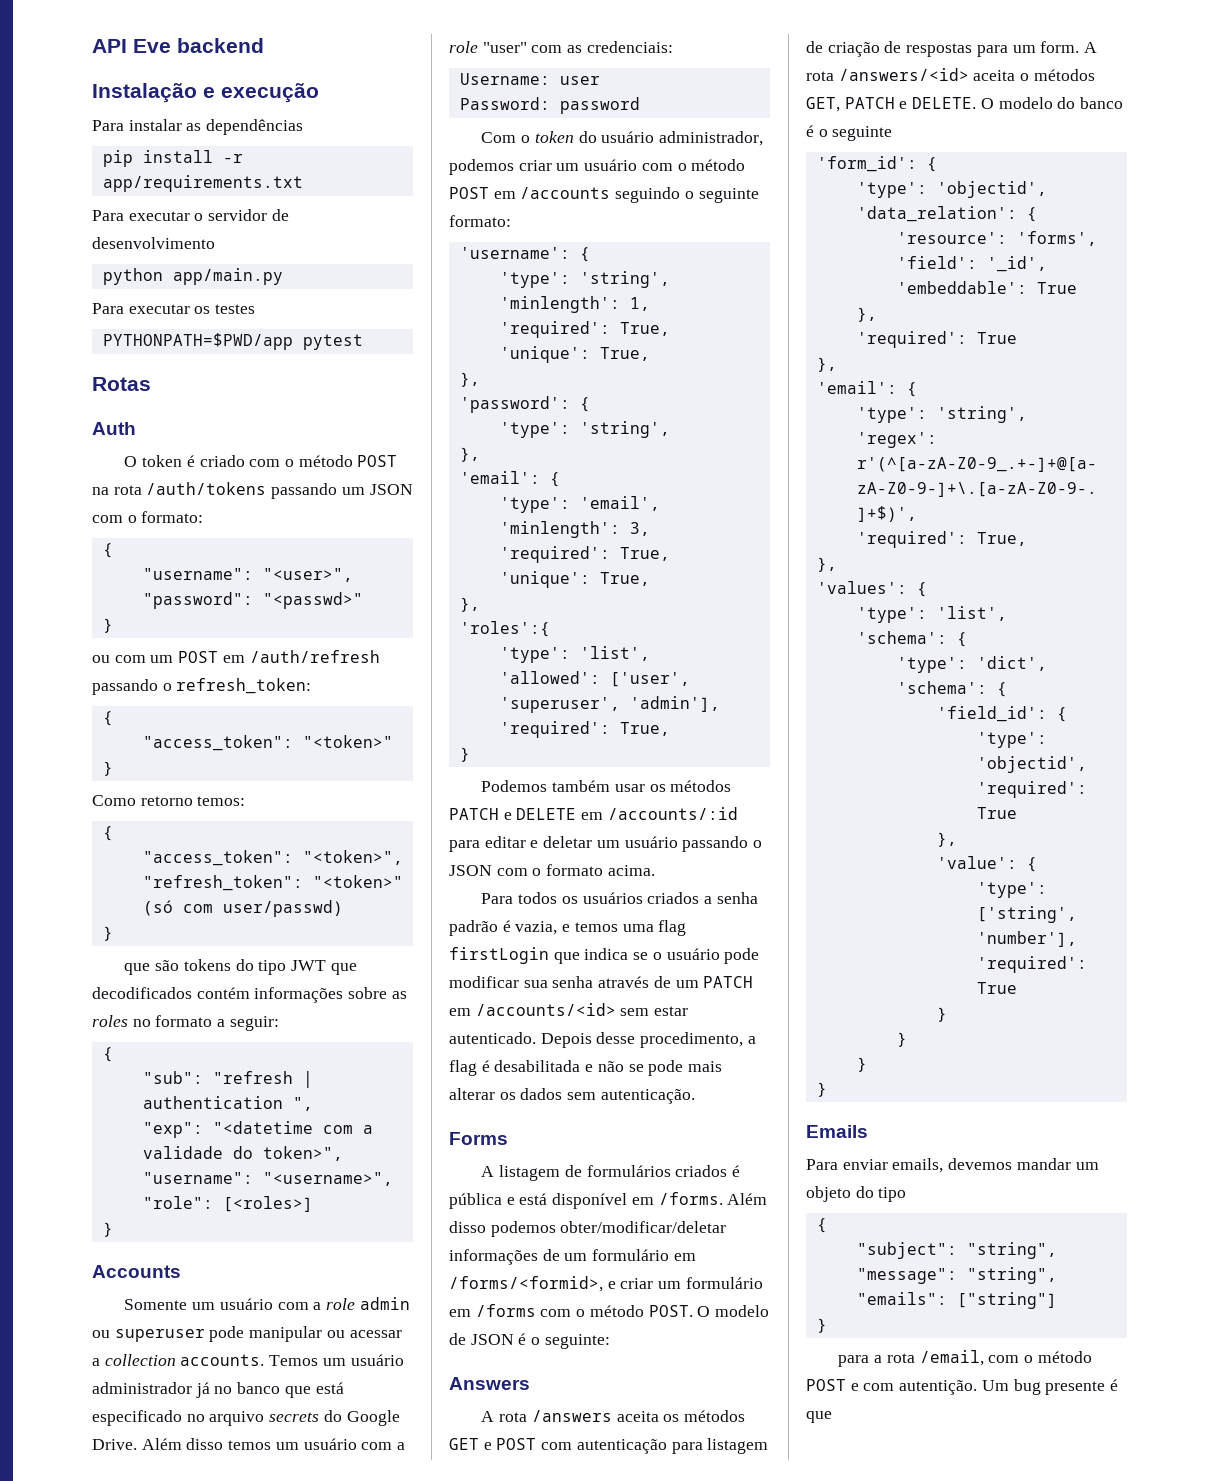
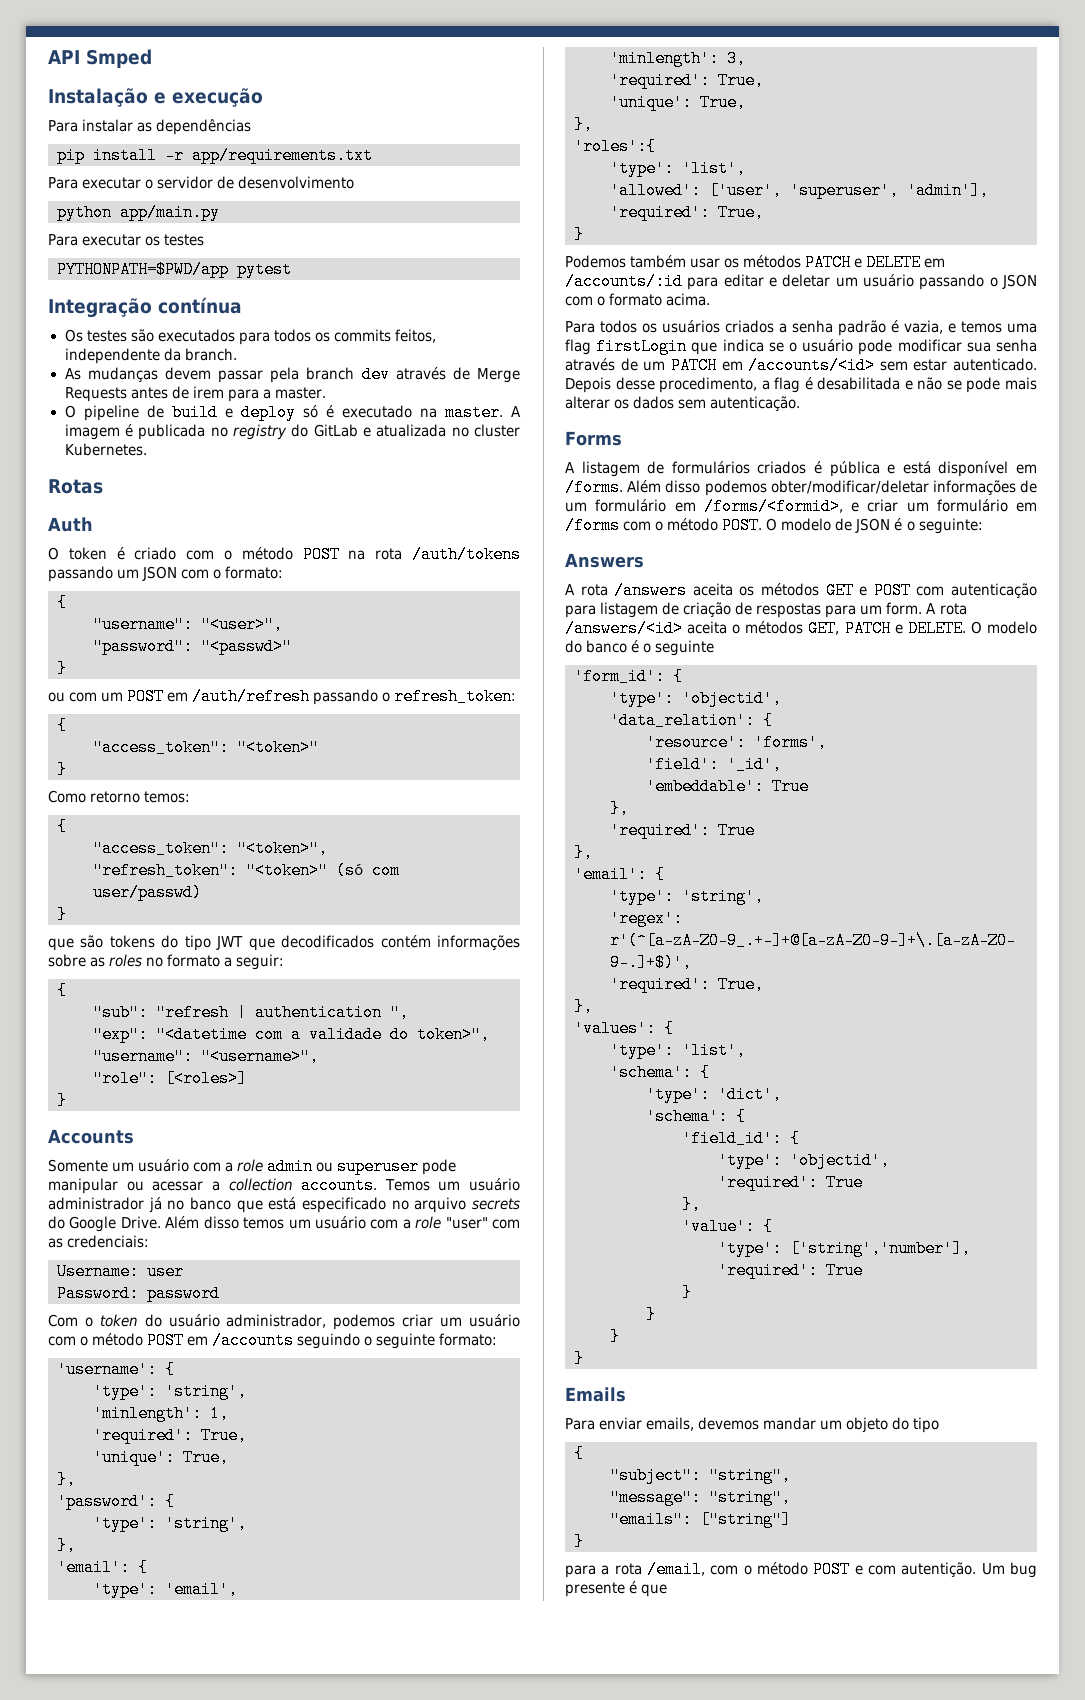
[133,38,264,53] Eve backend -> [86,49,152,68] Smped
(363, 342) none -> [48,297,242,318] [64,329,436,345] [64,348,237,364] [64,366,520,383] [64,386,326,402] [64,404,521,421] [64,424,521,440] [64,443,147,456] // Integração contínua // Os testes são executados para todos os commits feitos, independente da branch. // As mudanças devem passar pela branch dev através de Merge Requests antes de irem para a master. // O pipeline de build e deploy só é executado na master. A imagem é publicada no registry do GitLab e atualizada no cluster Kubernetes.

